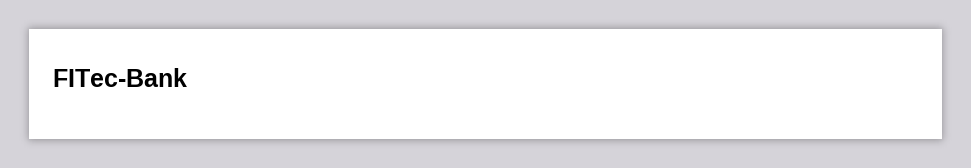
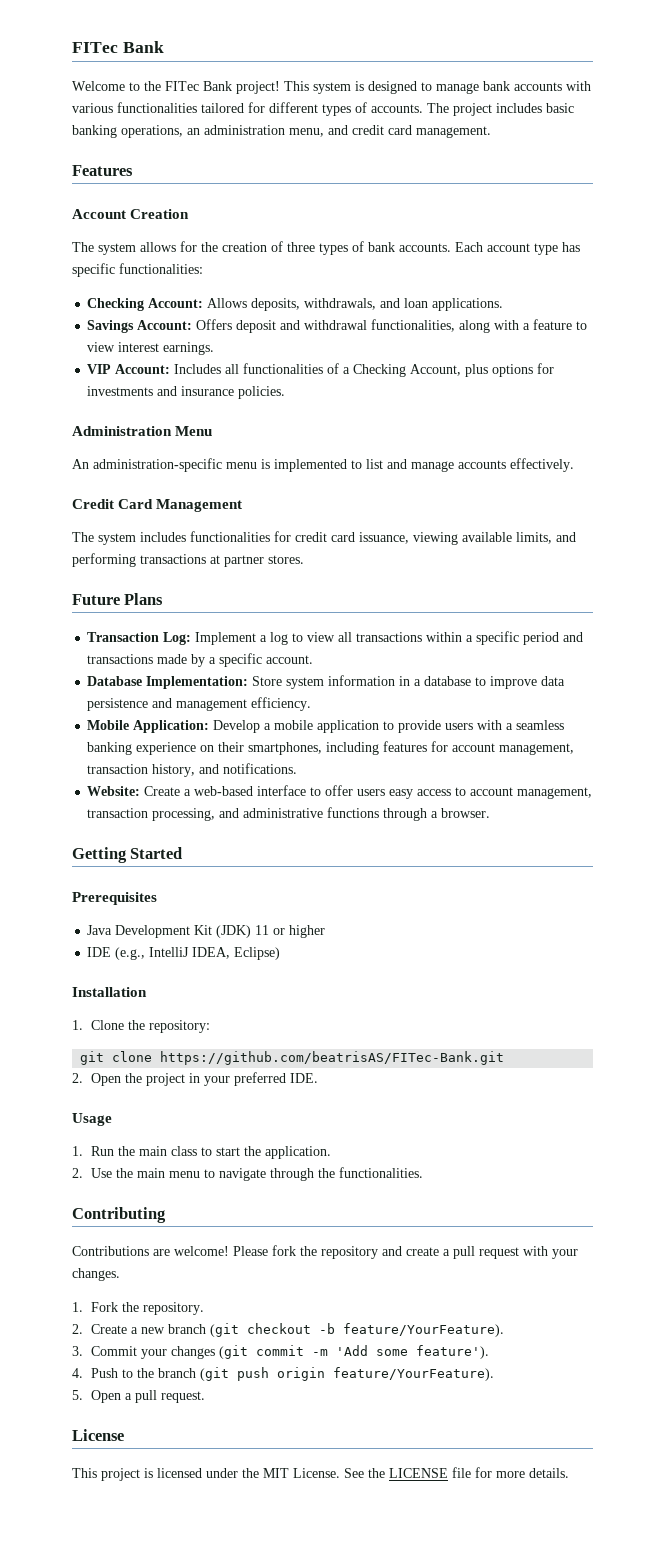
[53,68,187,87] FITec-Bank -> [72,41,164,53] [72,81,591,94] [72,102,574,116] [72,125,491,138] [72,165,133,176] [72,209,190,219] [72,241,580,255] [72,263,203,277] [87,298,504,311] [87,319,588,333] [87,342,215,355] [87,363,555,377] [87,386,286,399] [72,426,213,436] [72,458,574,472] [72,499,243,512] [72,531,576,545] [72,553,304,567] [72,593,164,605] [87,631,584,645] [87,653,314,667] [87,675,566,689] [87,697,312,711] [87,720,565,733] [87,741,575,755] [87,763,298,777] [87,785,593,799] [87,807,491,821] [72,847,183,863] [72,892,157,905] [87,925,326,938] [87,947,281,960] [72,987,147,997] [72,1020,210,1033] [80,1051,505,1065] [72,1072,318,1086] [72,1113,112,1126] [72,1146,331,1159] [72,1167,423,1181] [72,1207,166,1223] [72,1245,578,1259] [72,1268,120,1281] [72,1302,204,1315] [72,1323,504,1337] [72,1345,489,1359] [72,1367,494,1381] [72,1390,205,1403] [72,1429,124,1441] [72,1467,569,1481] FITec Bank // Welcome to the FITec Bank project! This system is designed to manage bank accounts with various functionalities tailored for different types of accounts. The project includes basic banking operations, an administration menu, and credit card management. // Features // Account Creation // The system allows for the creation of three types of bank accounts. Each account type has specific functionalities: // Checking Account: Allows deposits, withdrawals, and loan applications. // Savings Account: Offers deposit and withdrawal functionalities, along with a feature to view interest earnings. // VIP Account: Includes all functionalities of a Checking Account, plus options for investments and insurance policies. // Administration Menu // An administration-specific menu is implemented to list and manage accounts effectively. // Credit Card Management // The system includes functionalities for credit card issuance, viewing available limits, and performing transactions at partner stores. // Future Plans // Transaction Log: Implement a log to view all transactions within a specific period and transactions made by a specific account. // Database Implementation: Store system information in a database to improve data persistence and management efficiency. // Mobile Application: Develop a mobile application to provide users with a seamless banking experience on their smartphones, including features for account management, transaction history, and notifications. // Website: Create a web-based interface to offer users easy access to account management, transaction processing, and administrative functions through a browser. // Getting Started // Prerequisites // Java Development Kit (JDK) 11 or higher // IDE (e.g., IntelliJ IDEA, Eclipse) // Installation // 1. Clone the repository: // git clone https://github.com/beatrisAS/FITec-Bank.git // 2. Open the project in your preferred IDE. // Usage // 1. Run the main class to start the application. // 2. Use the main menu to navigate through the functionalities. // Contributing // Contributions are welcome! Please fork the repository and create a pull request with your changes. // 1. Fork the repository. // 2. Create a new branch (git checkout -b feature/YourFeature). // 3. Commit your changes (git commit -m 'Add some feature'). // 4. Push to the branch (git push origin feature/YourFeature). // 5. Open a pull request. // License // This project is licensed under the MIT License. See the LICENSE file for more details.

